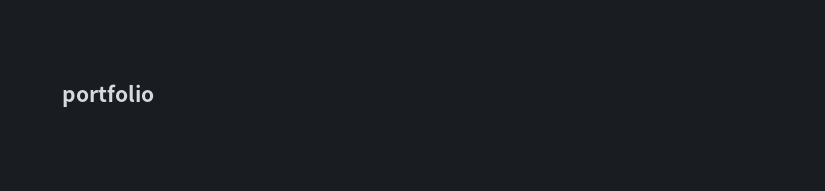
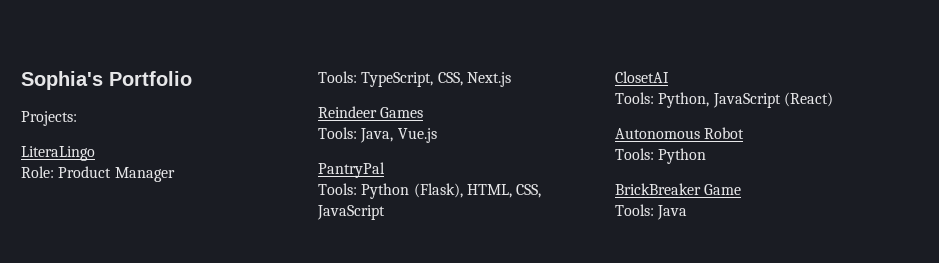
[62,84,154,107] portfolio -> [21,71,192,90] [21,111,77,126] [21,146,95,161] [21,166,175,182] [318,71,511,87] [318,106,424,118] [318,127,437,143] [318,162,385,178] [318,183,542,199] [317,205,385,220] [615,71,669,83] [615,92,833,108] [615,127,745,139] [615,148,707,164] [615,183,742,195] [615,204,688,220] Sophia's Portfolio // Projects: // LiteraLingo // Role: Product Manager // Tools: TypeScript, CSS, Next.js // Reindeer Games // Tools: Java, Vue.js // PantryPal // Tools: Python (Flask), HTML, CSS, JavaScript // ClosetAI // Tools: Python, JavaScript (React) // Autonomous Robot // Tools: Python // BrickBreaker Game // Tools: Java

